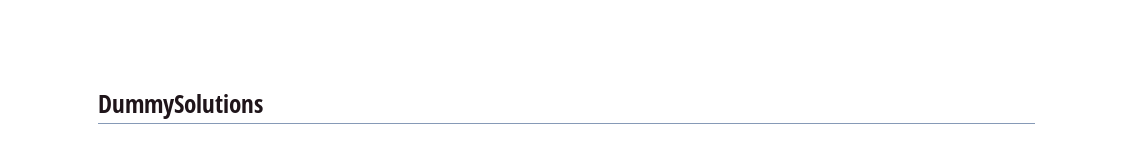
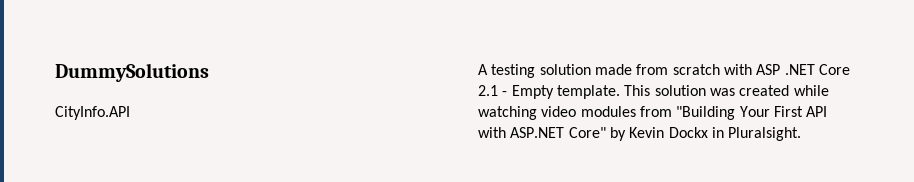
(263, 106) none -> [55,106,130,120] [478,64,850,78] [478,85,829,99] [478,106,828,120] [478,127,802,141] // CityInfo.API // A testing solution made from scratch with ASP .NET Core 2.1 - Empty template. This solution was created while watching video modules from "Building Your First API with ASP.NET Core" by Kevin Dockx in Pluralsight.

